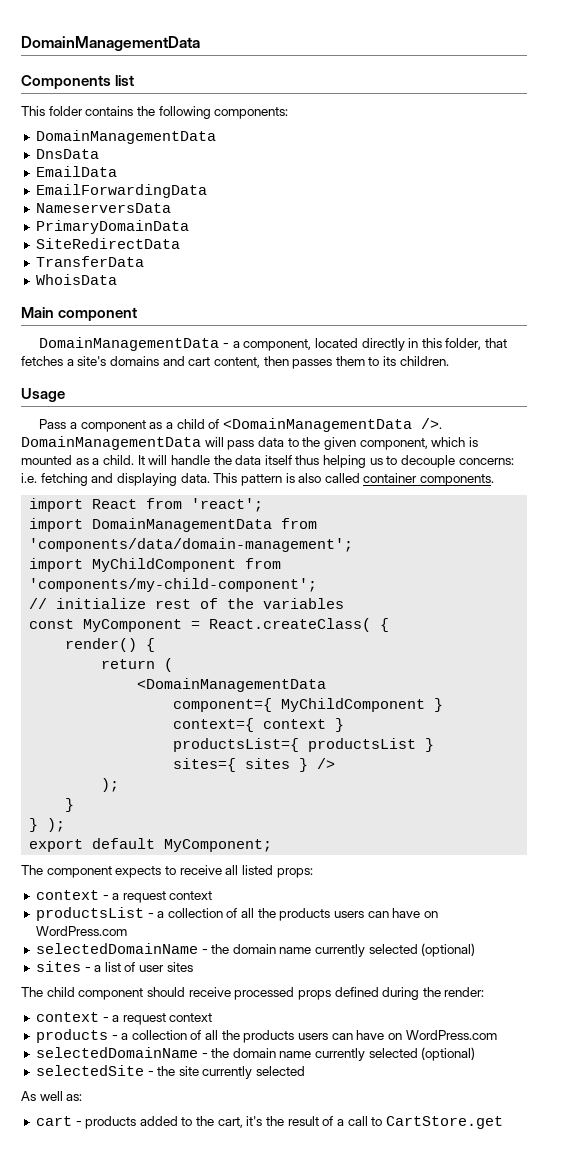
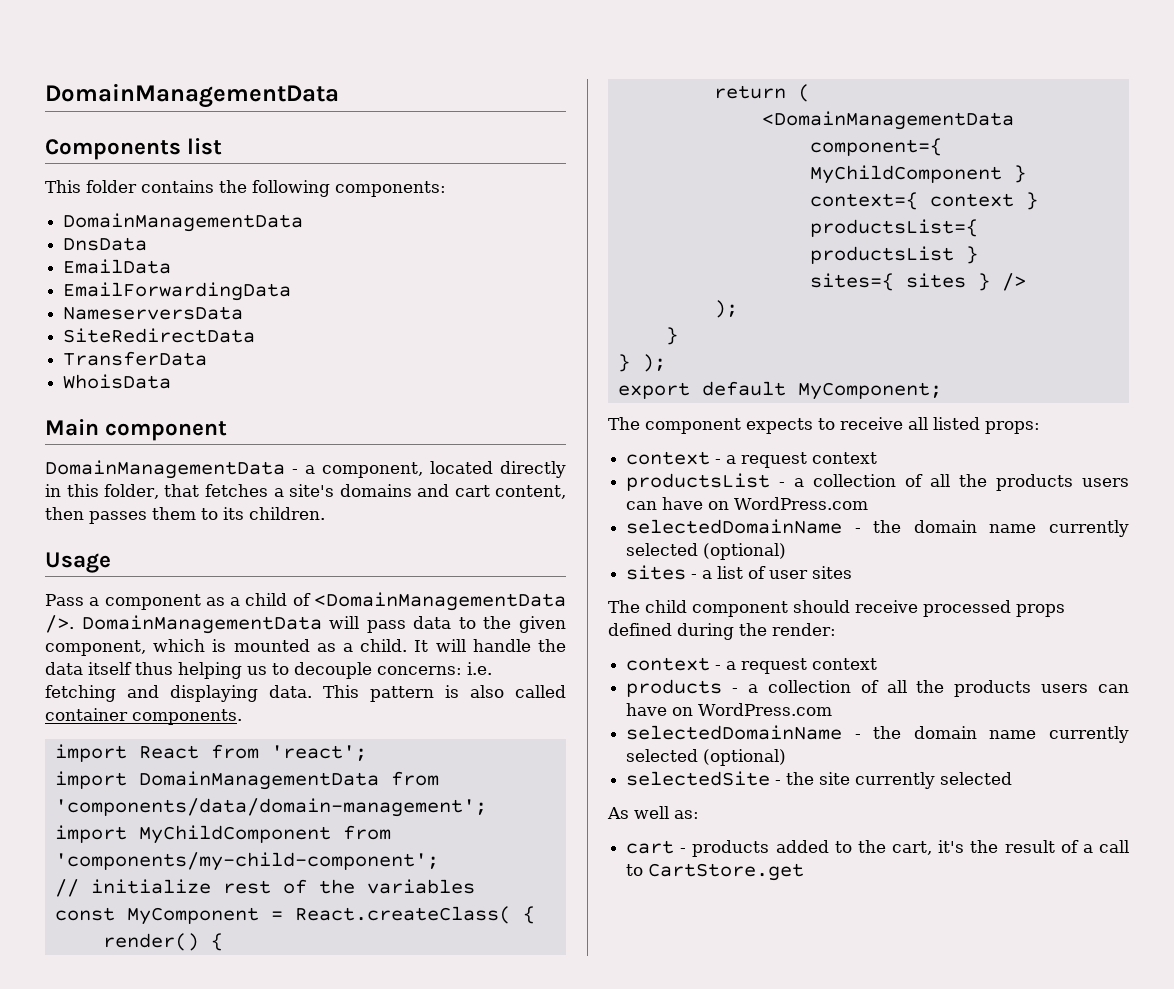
[35,220,189,234] // PrimaryDomainData -> (244, 313) none

